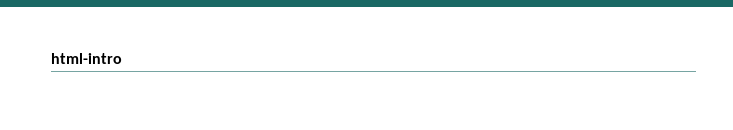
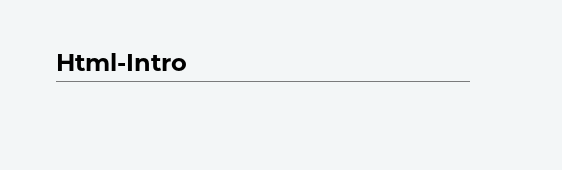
[51,53,122,64] html-intro -> [56,53,187,71] Html-Intro

